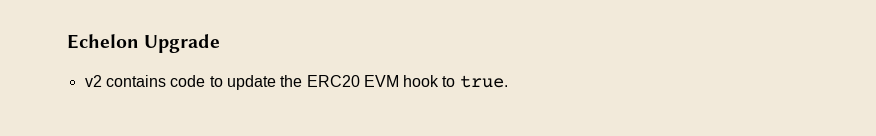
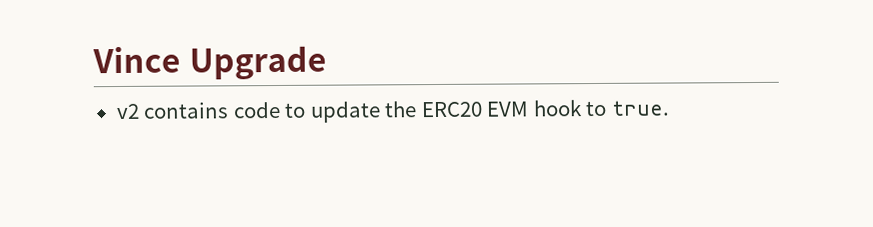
[67,34,139,49] Echelon -> [92,46,181,74] Vince

